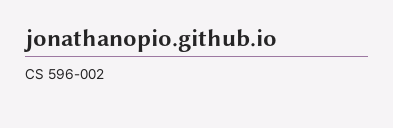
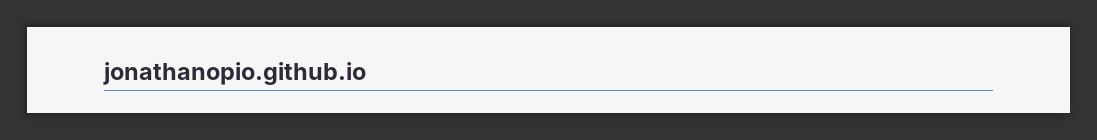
[25,68,104,80] // CS 596-002 -> (366, 73) none

